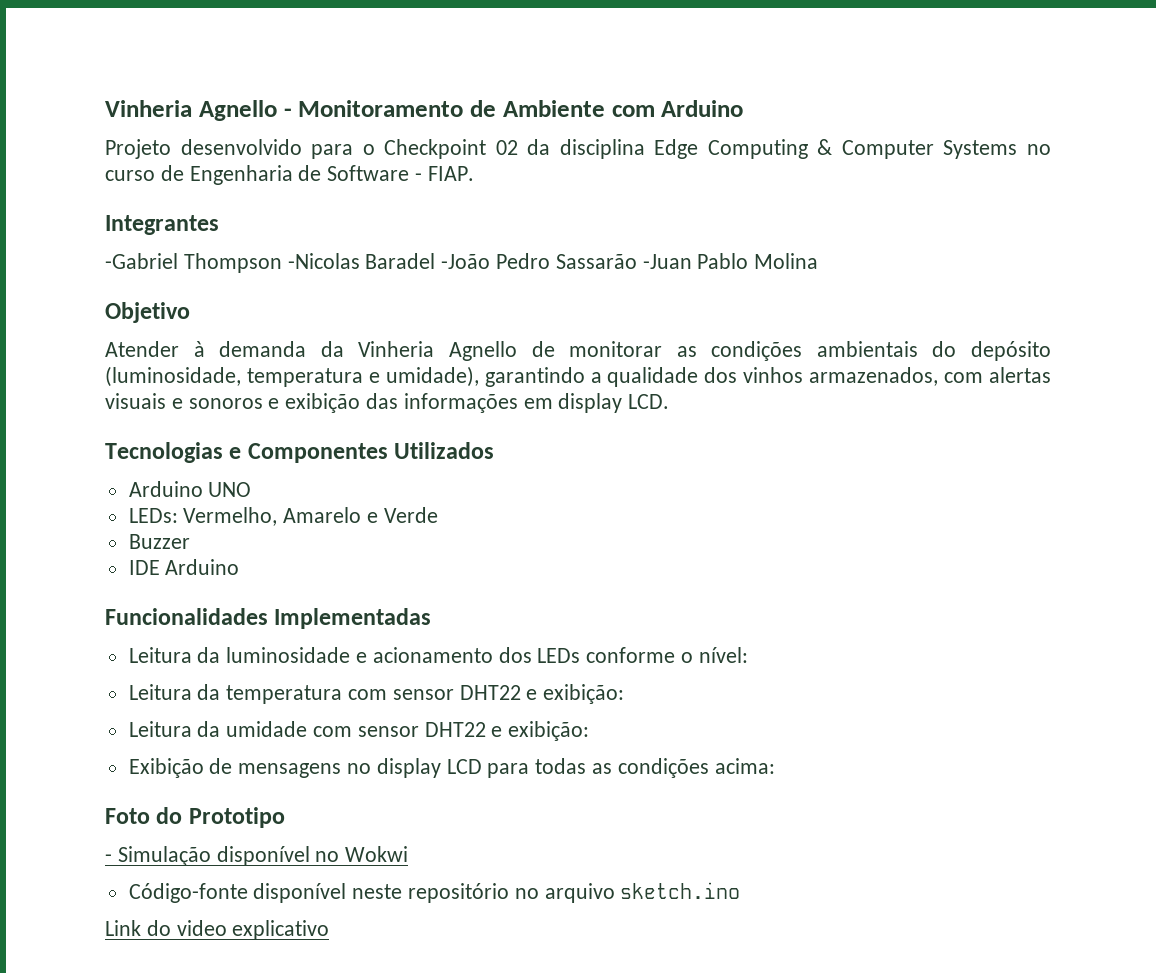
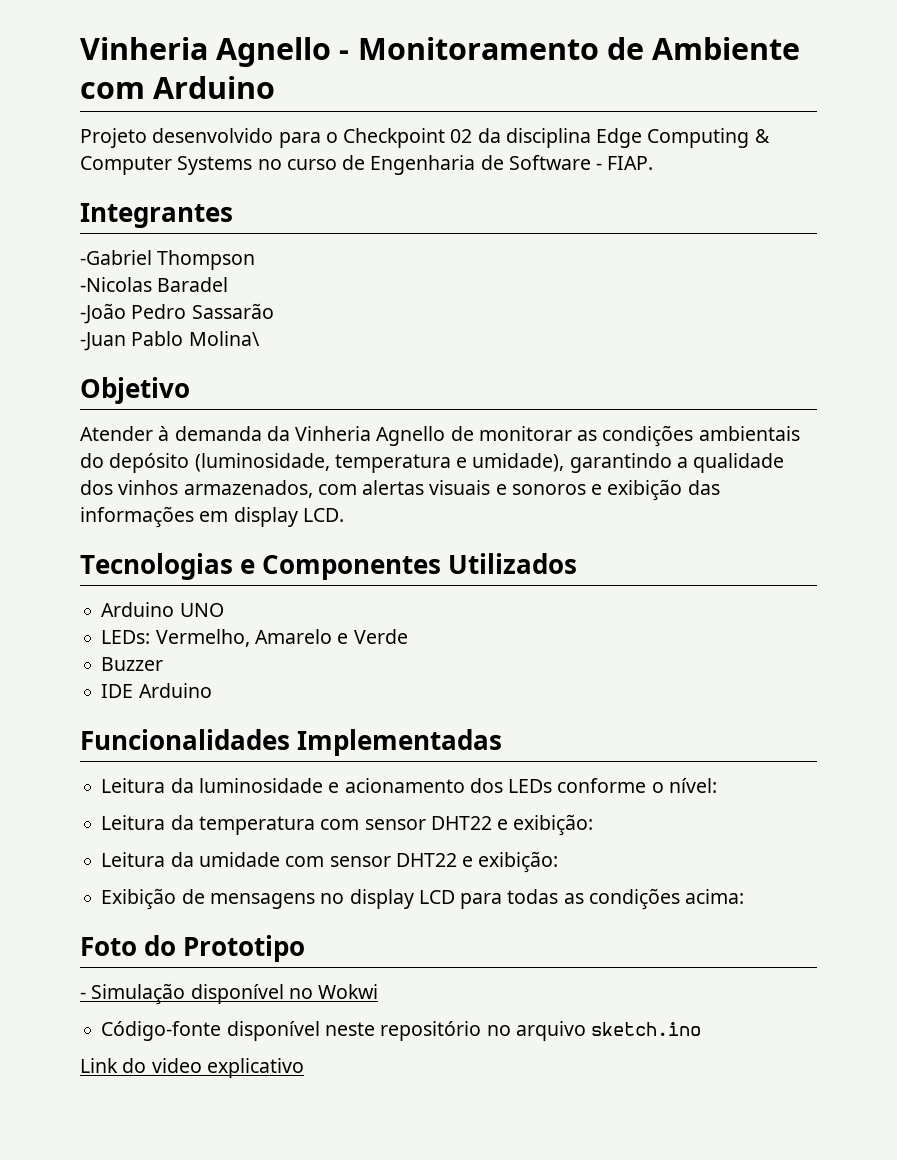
(282, 263) none -> (256, 260) //
(436, 261) none -> (229, 284) //
(637, 261) none -> (274, 311) //
[754,253,819,269] Molina -> [188,331,260,346] Molina\

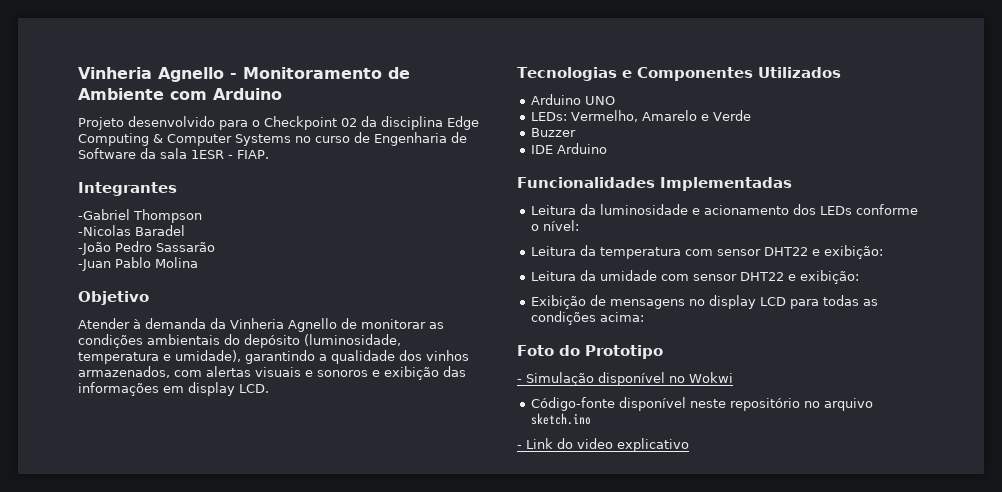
(591, 162) none -> [140,148,224,159] da sala 1ESR
[188,331,260,346] Molina\ -> [155,257,198,268] Molina
(702, 1029) none -> [517,445,522,449] -

